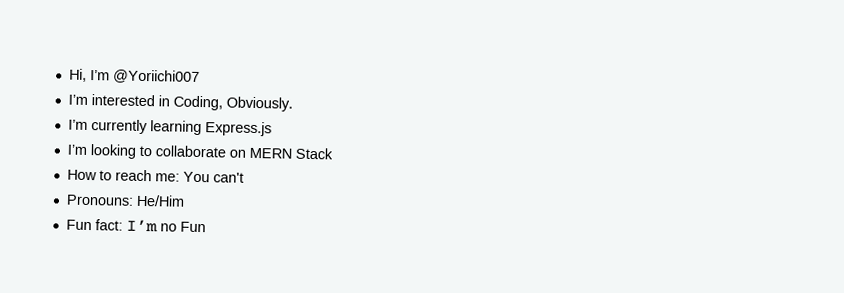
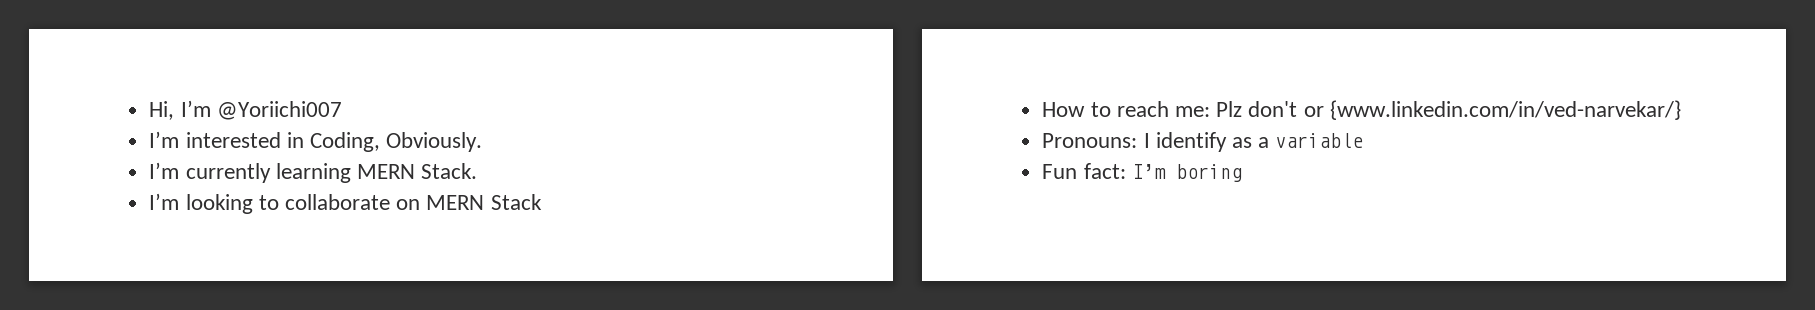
[204,121,272,137] Express.js -> [356,163,478,179] MERN Stack.
[182,171,244,183] [65,194,185,207] You can't // Pronouns: He/Him -> [1216,100,1681,120] [1042,132,1364,152] Plz don't or {www.linkedin.com/in/ved-narvekar/} // Pronouns: I identify as a variable
[159,221,206,233] no Fun -> [1175,164,1242,182] boring

